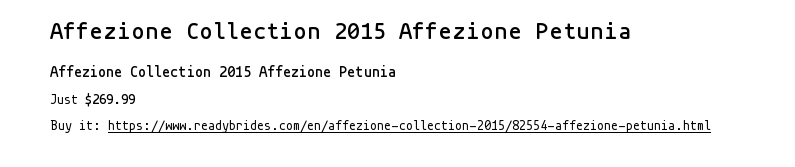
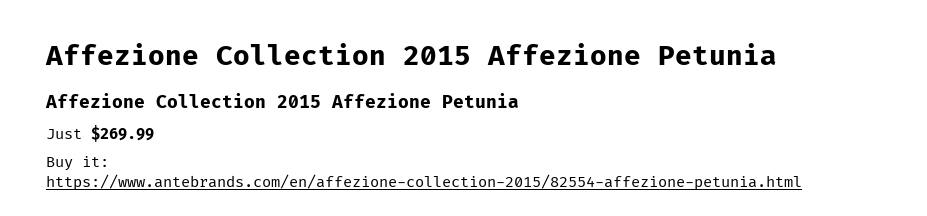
[108,120,711,133] https://www.readybrides.com/en/affezione-collection-2015/82554-affezione-petunia.html -> [46,174,802,191] https://www.antebrands.com/en/affezione-collection-2015/82554-affezione-petunia.html

